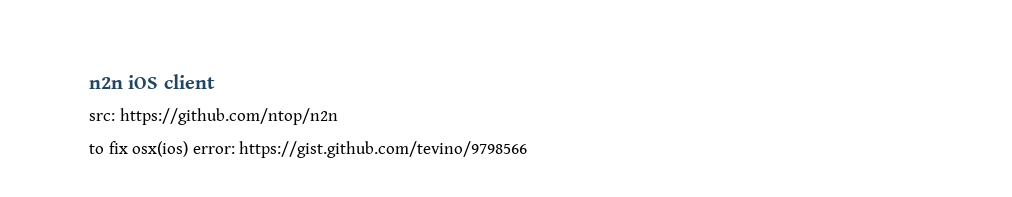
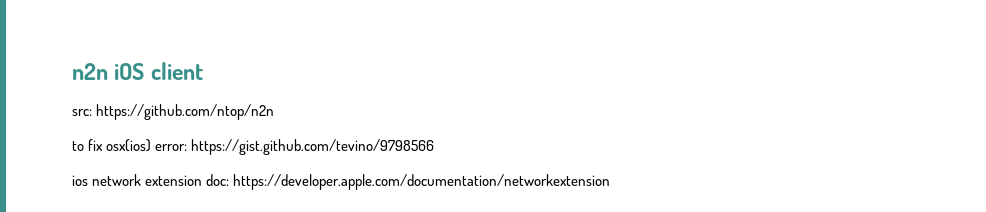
(528, 149) none -> [72,174,611,190] // ios network extension doc: https://developer.apple.com/documentation/networkextension

